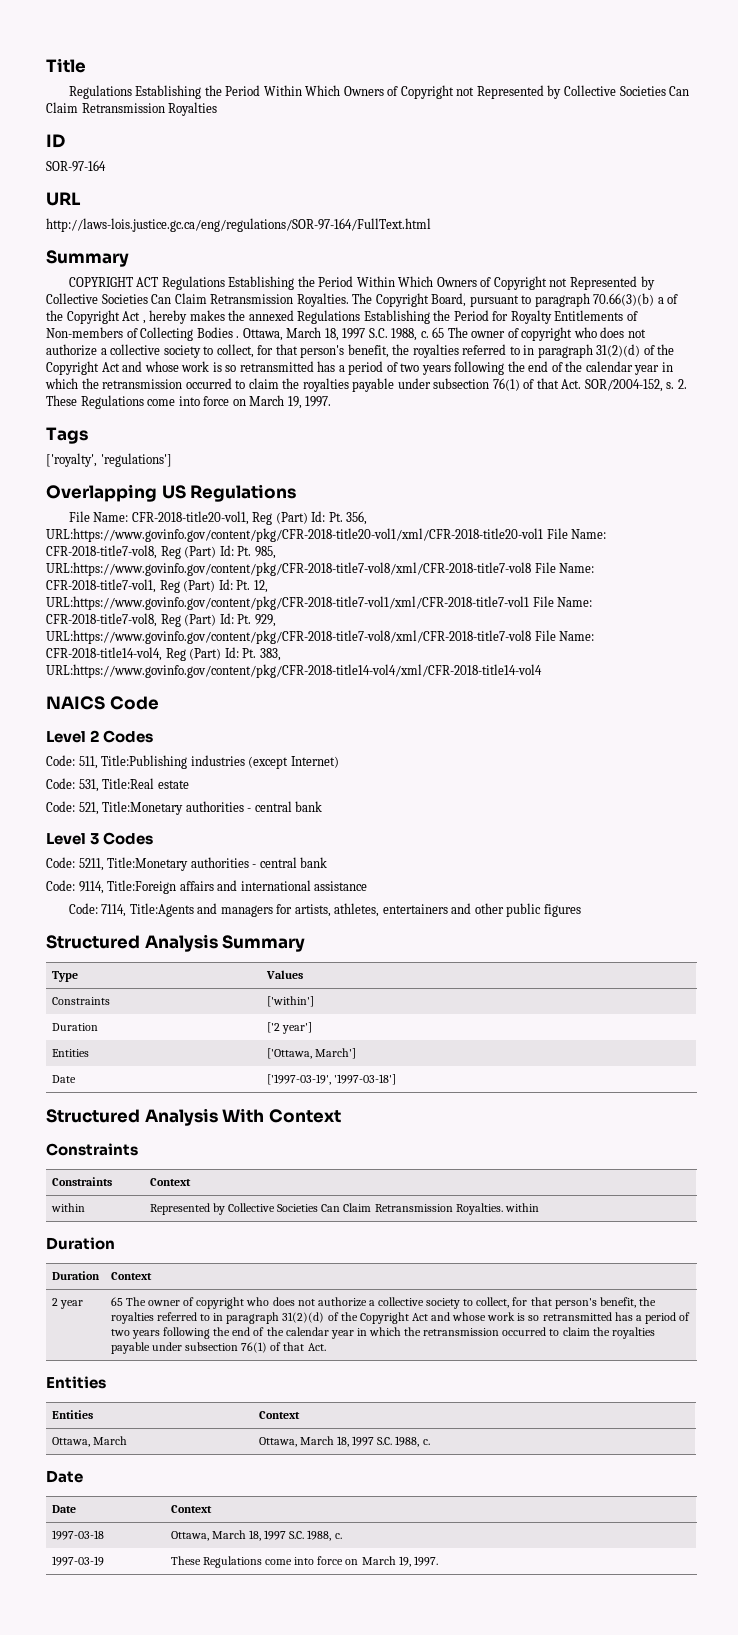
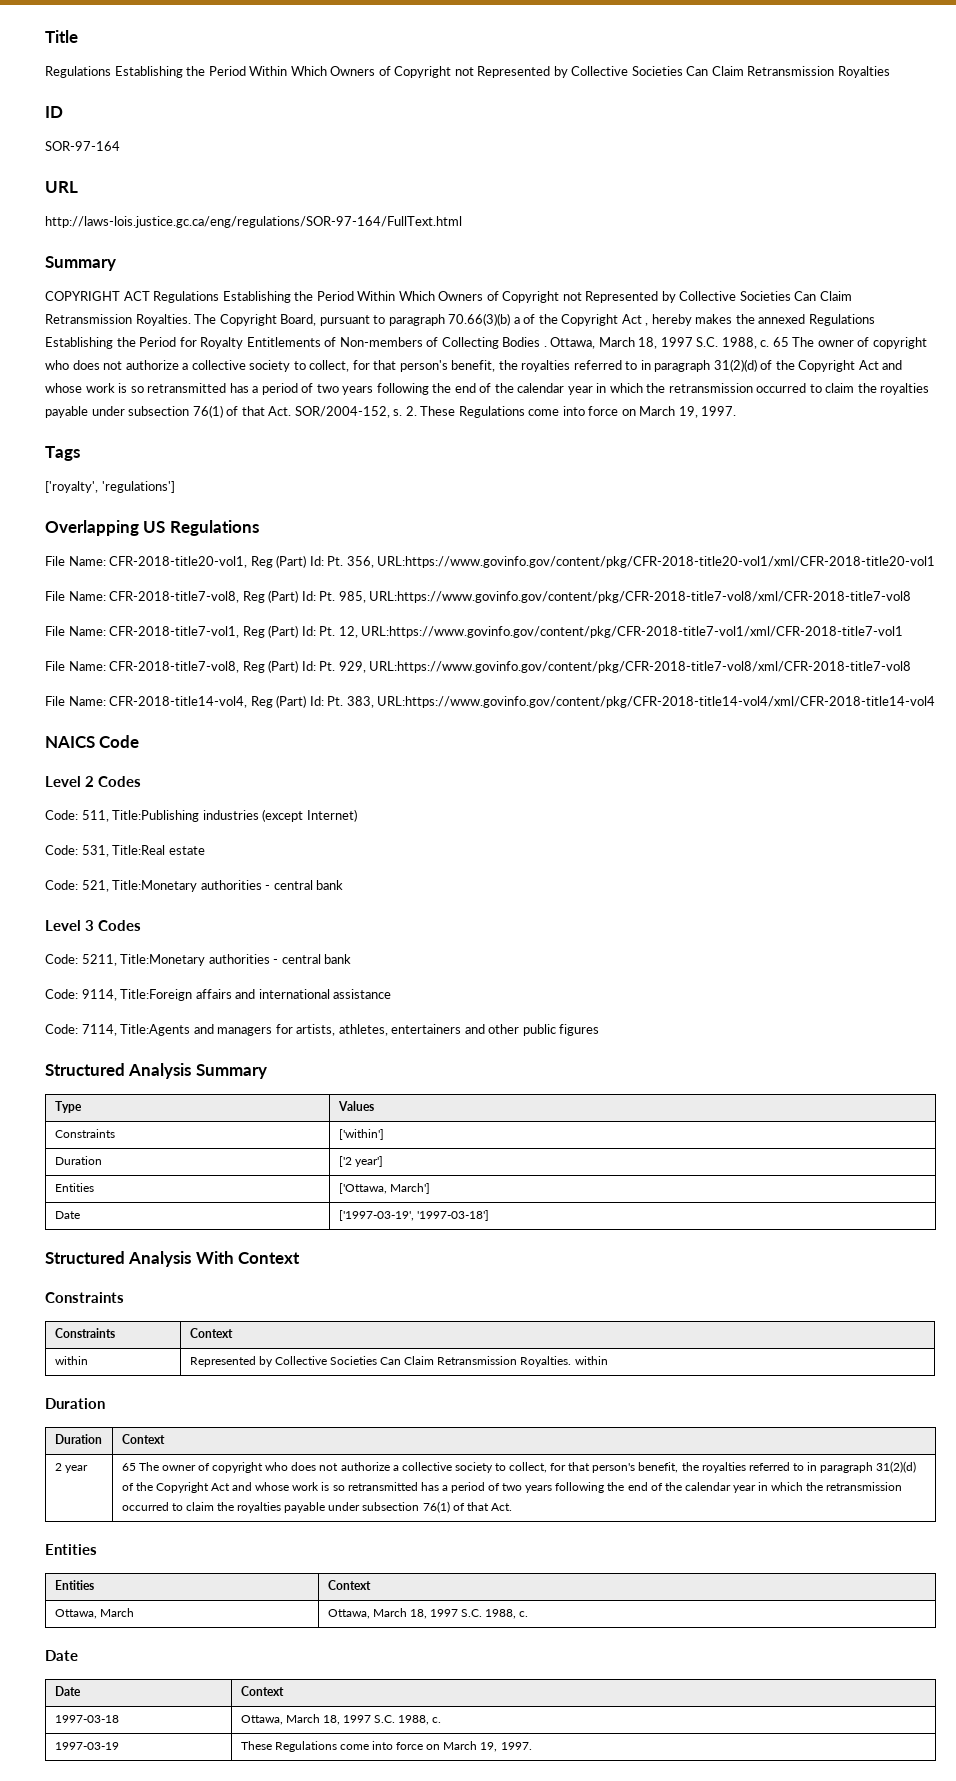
(543, 535) none -> (936, 562) //
(531, 569) none -> (912, 597) //
(529, 603) none -> (904, 632) //
(531, 637) none -> (912, 667) //

